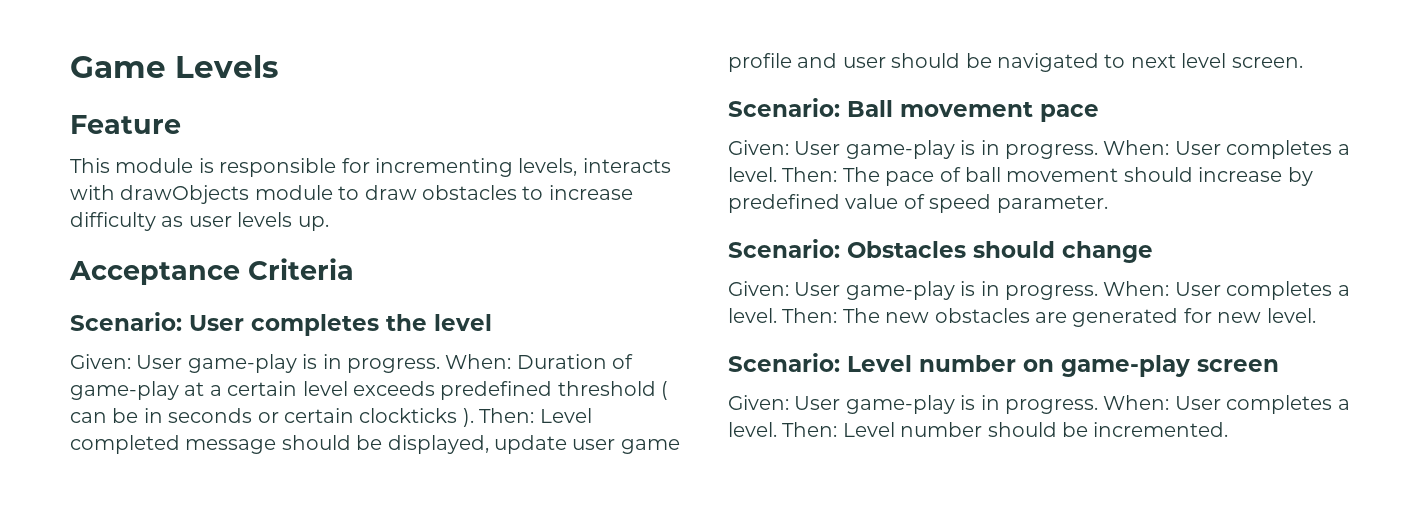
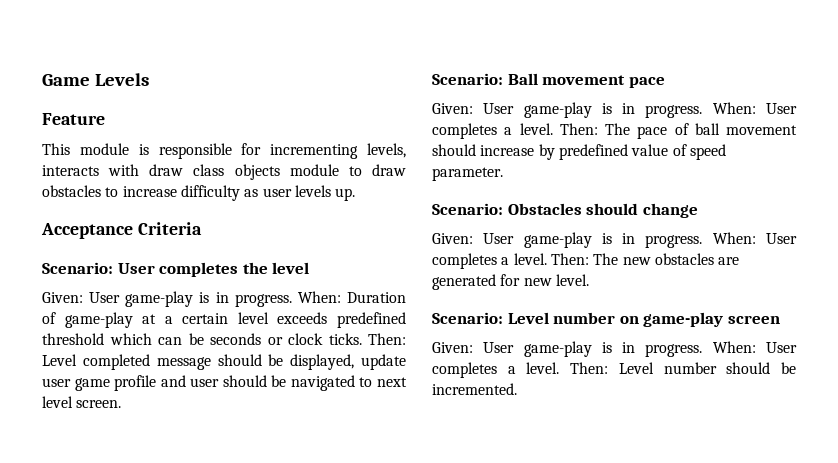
[120,185,250,204] drawObjects -> [149,164,280,180] draw class objects
[661,381,669,400] ( -> [109,333,152,345] which
[143,408,163,423] in -> (204, 339) none
[284,408,474,427] certain clockticks ). -> [288,333,362,345] clock ticks.

